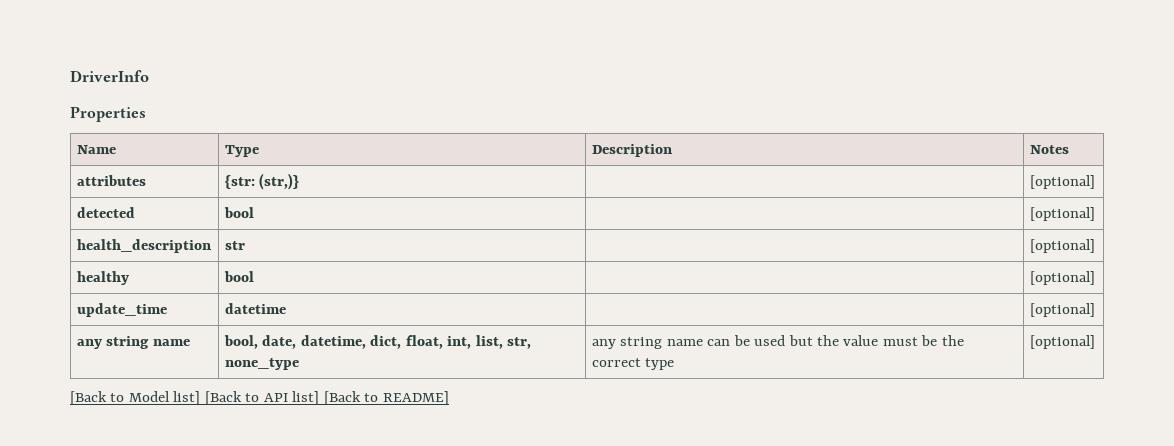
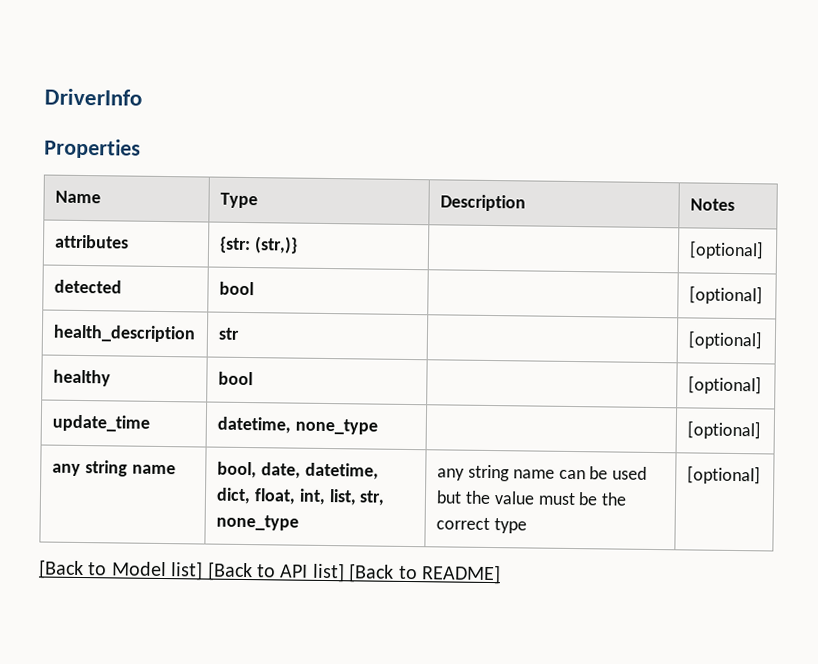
[224,303,286,314] datetime -> [216,416,378,435] datetime, none_type

